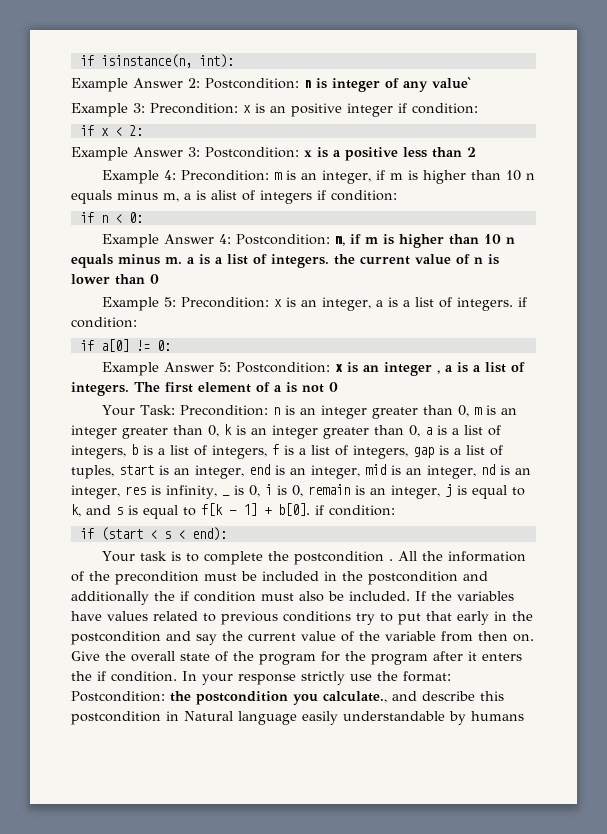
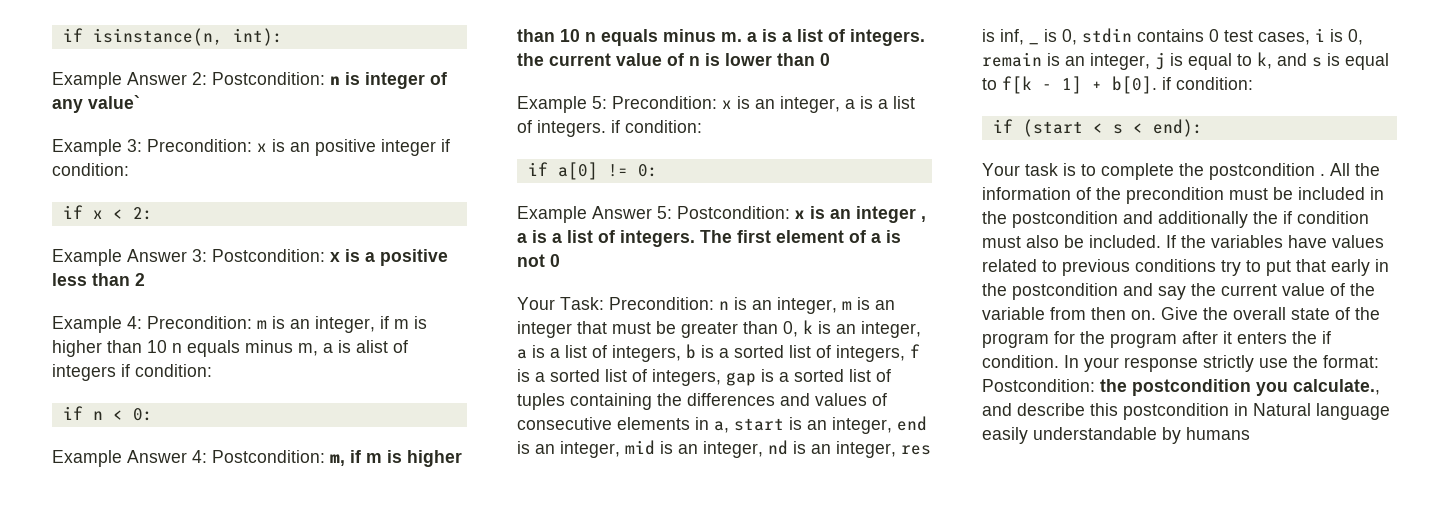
[321,405,470,419] integer greater than 0, -> [777,297,837,314] integer,
(117, 432) none -> [577,321,676,334] that must be
[272,425,420,439] integer greater than 0, -> [861,321,921,338] integer,
(165, 451) none -> [734,345,784,358] sorted
(306, 451) none -> [550,369,600,382] sorted
[466,445,503,456] [71,465,114,479] list of tuples, -> [794,369,891,382] [517,393,887,410] [517,417,729,433] sorted list of tuples containing the differences and values of consecutive elements in a,
[166,485,217,499] infinity, -> [1000,29,1024,45] inf,
(260, 491) none -> [1082,28,1310,45] stdin contains 0 test cases,

